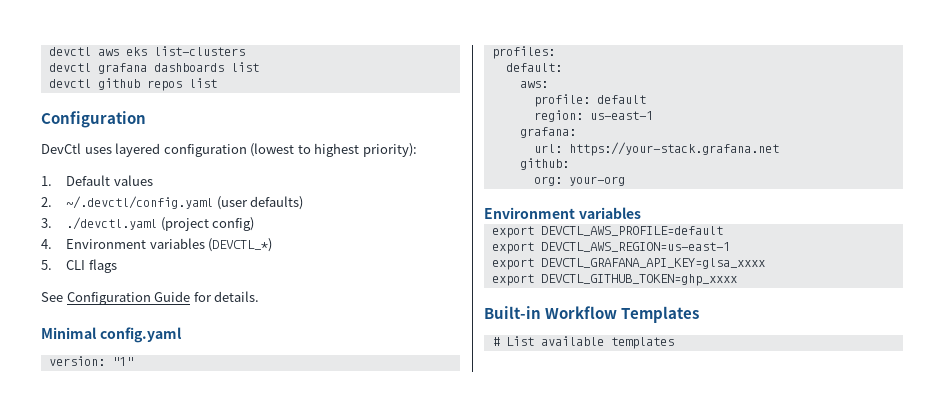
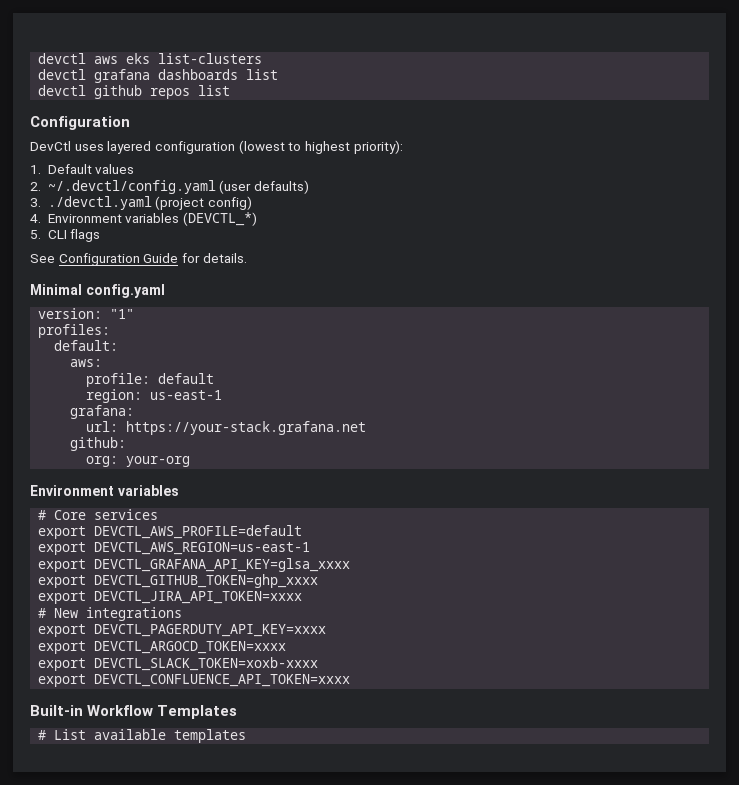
(641, 213) none -> [38,509,159,520] // # Core services
(737, 280) none -> [38,591,303,604] [38,607,183,621] [38,624,327,637] [38,641,287,654] [38,657,319,671] [38,674,351,687] // export DEVCTL_JIRA_API_TOKEN=xxxx // # New integrations // export DEVCTL_PAGERDUTY_API_KEY=xxxx // export DEVCTL_ARGOCD_TOKEN=xxxx // export DEVCTL_SLACK_TOKEN=xoxb-xxxx // export DEVCTL_CONFLUENCE_API_TOKEN=xxxx

